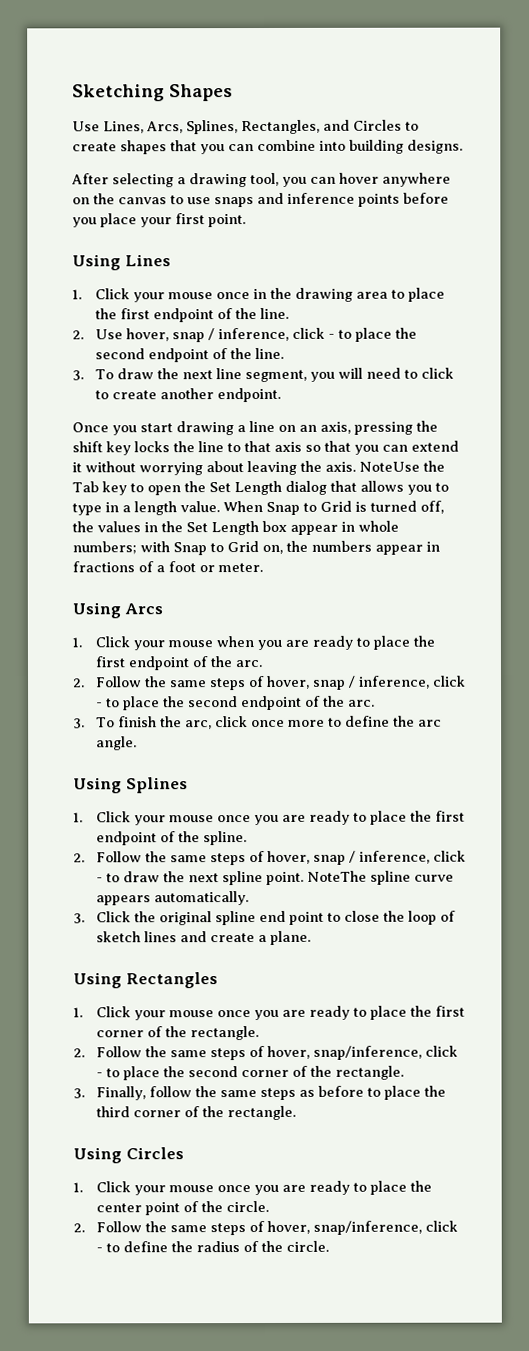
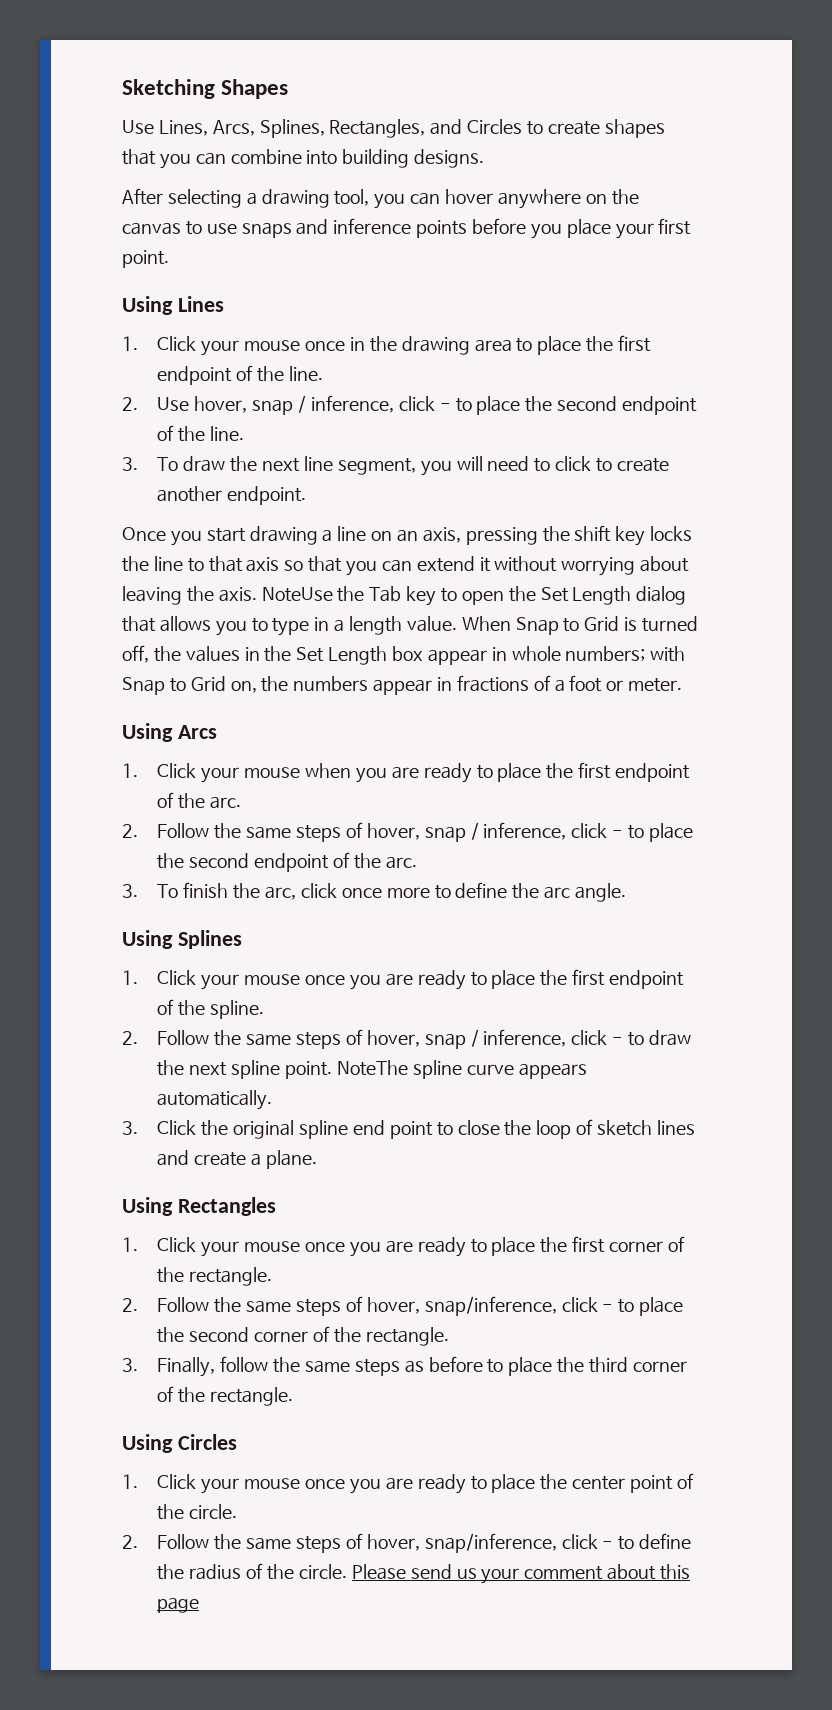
(330, 1246) none -> [351,1564,690,1584] [157,1597,200,1613] Please send us your comment about this page

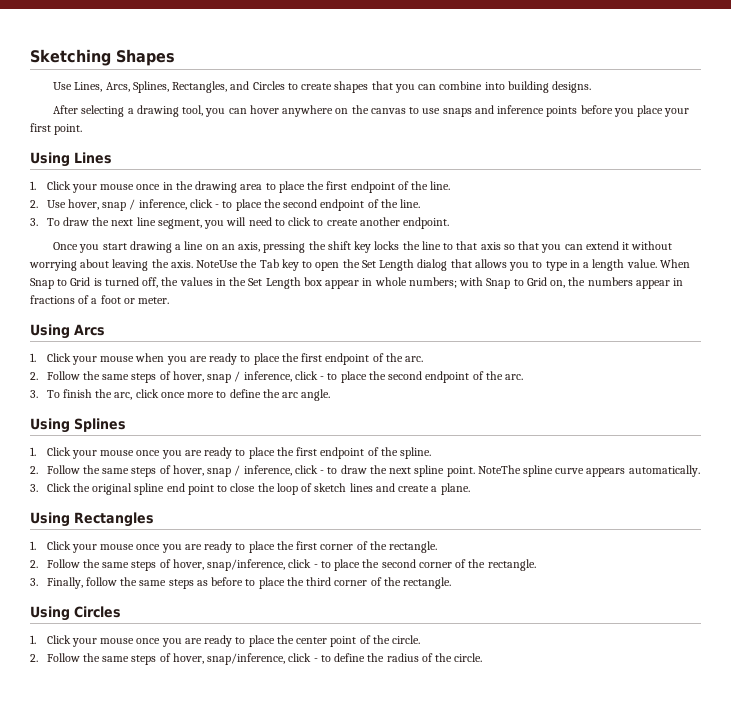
[351,1564,690,1584] [157,1597,200,1613] Please send us your comment about this page -> (483, 657) none

